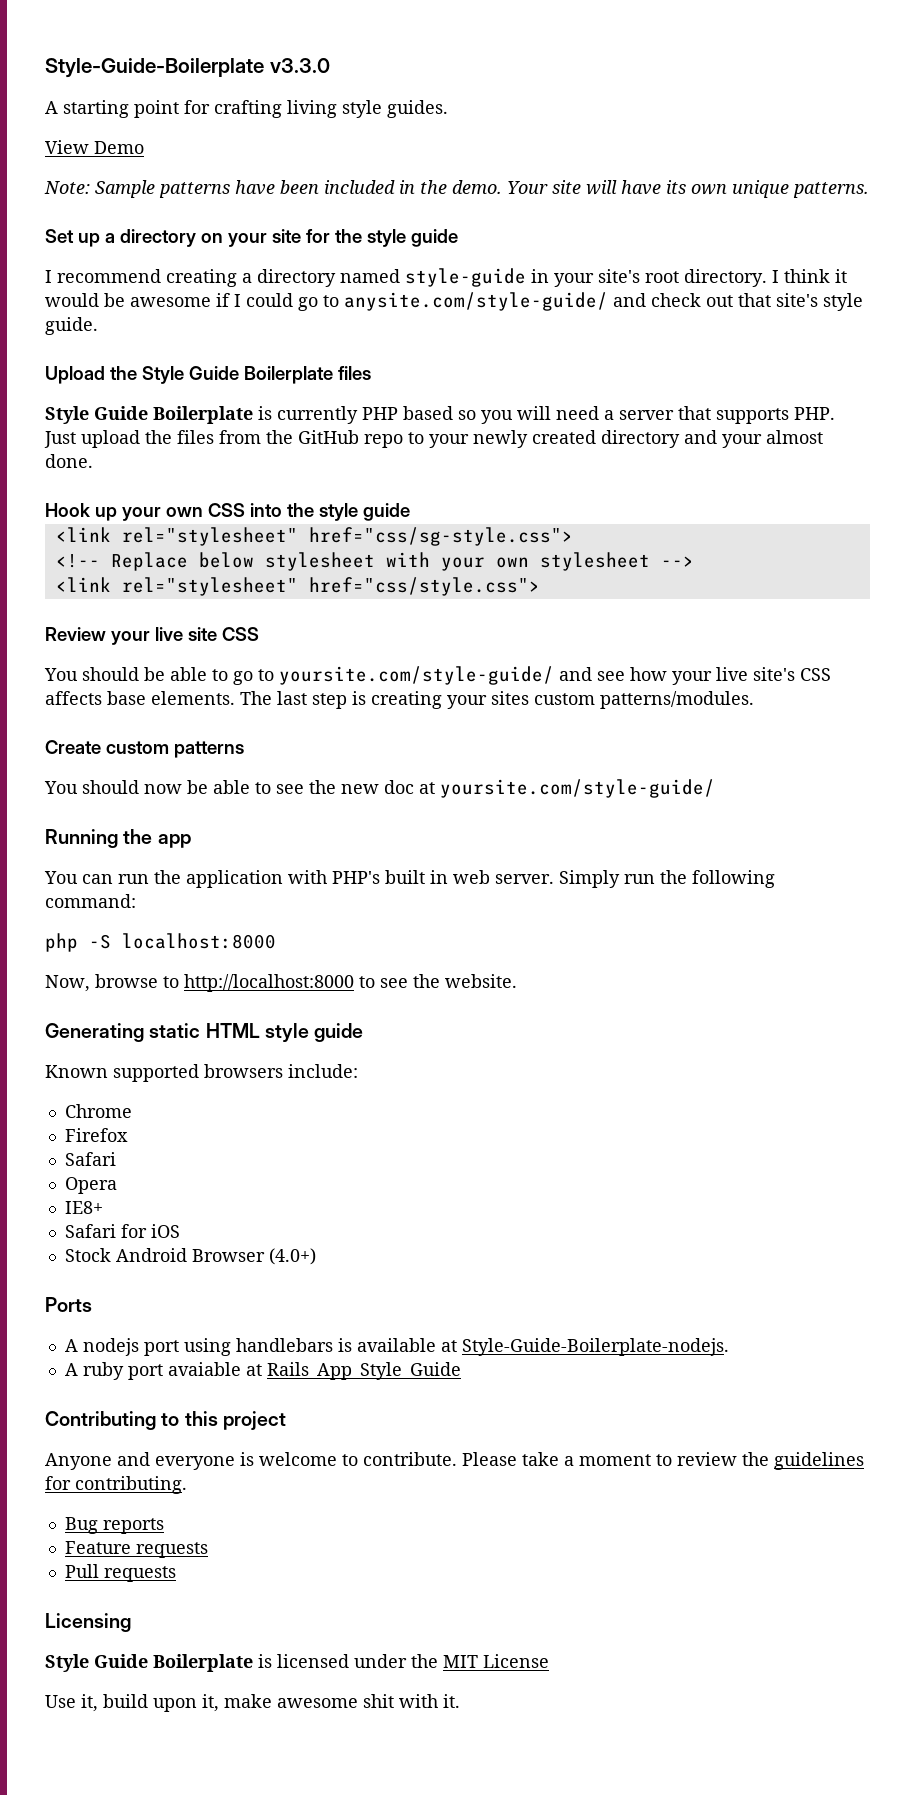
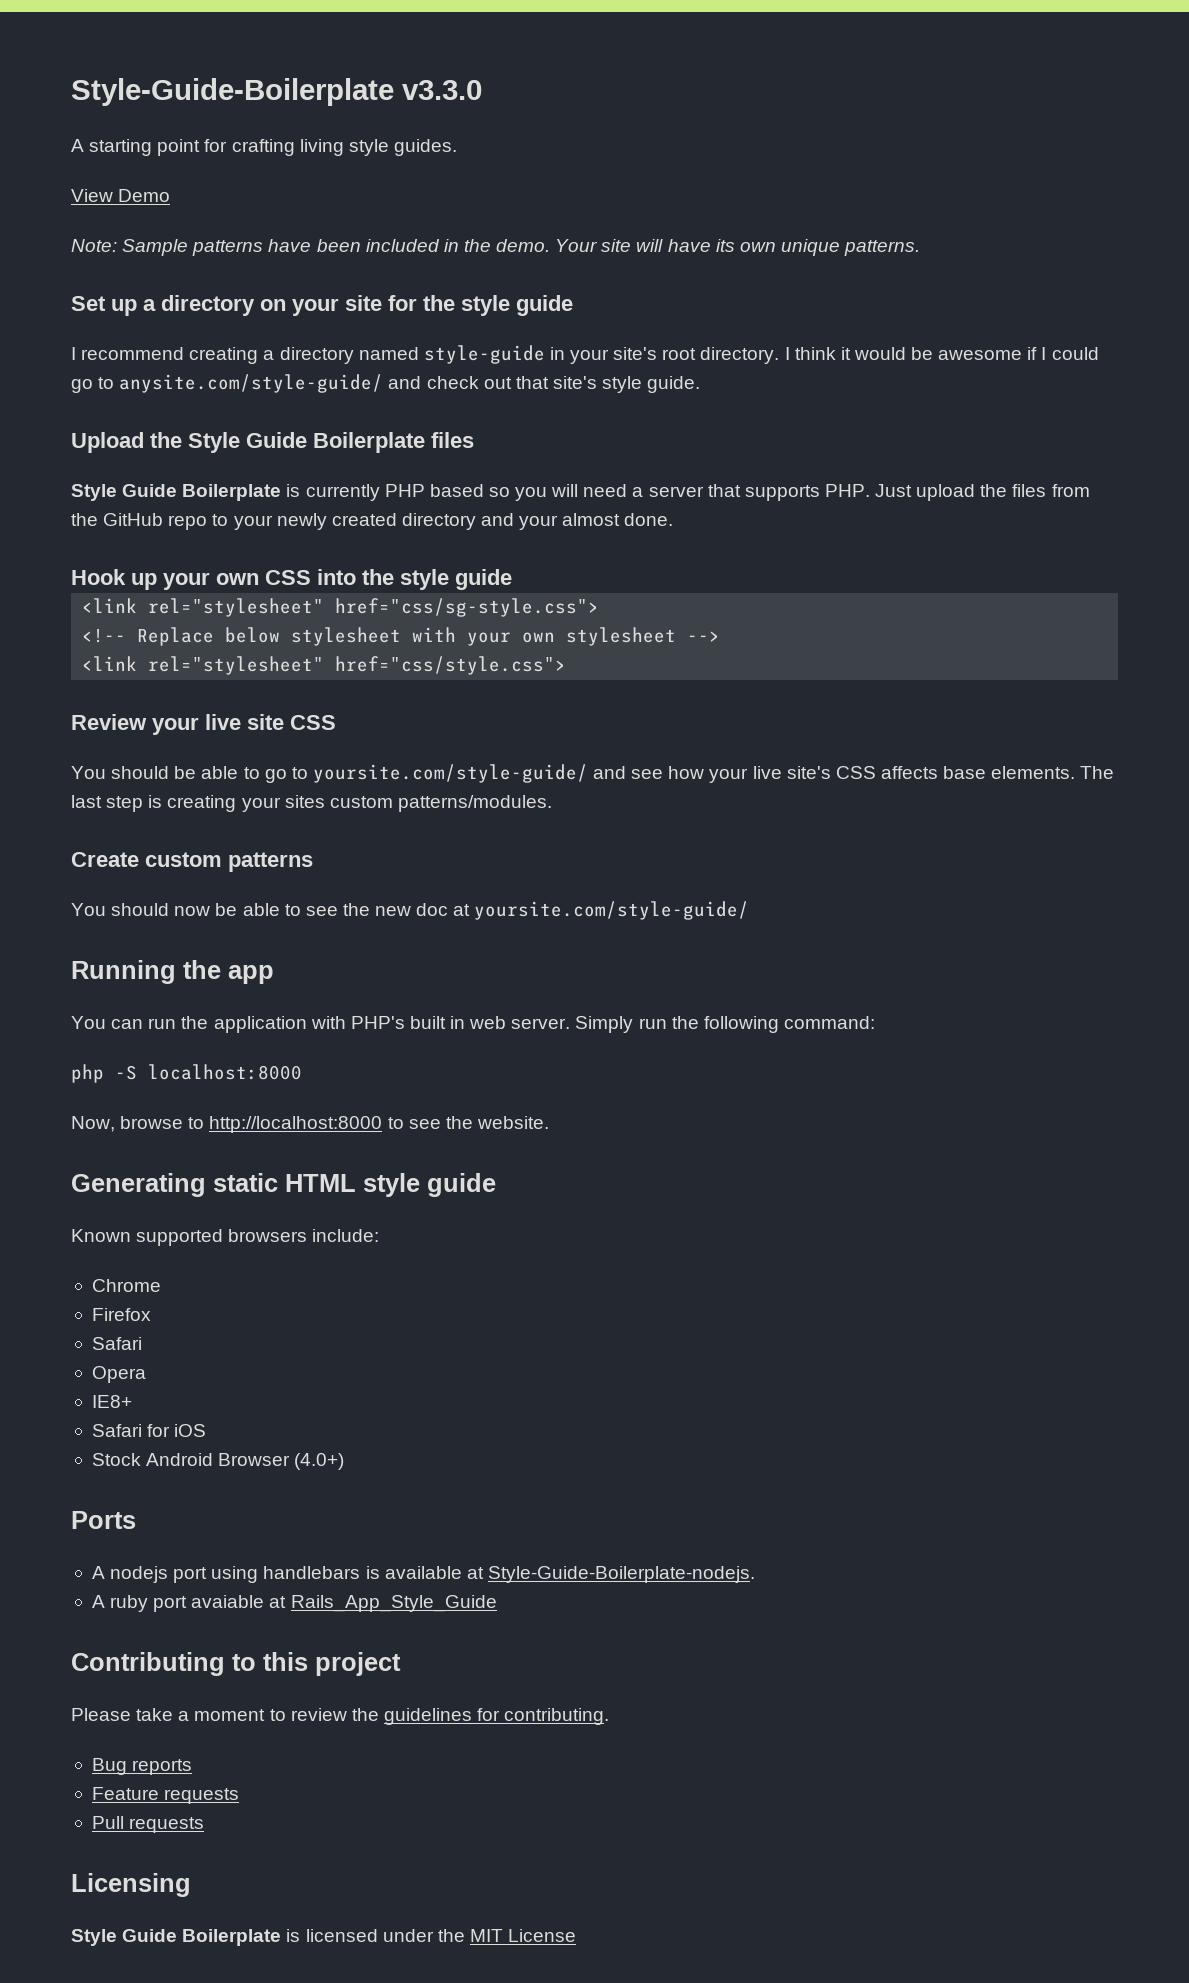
[45,1452,457,1470] Anyone and everyone is welcome to contribute. -> (401, 1664) none
[45,1694,460,1712] // Use it, build upon it, make awesome shit with it. -> (577, 1935) none

